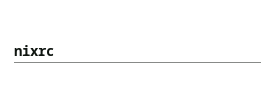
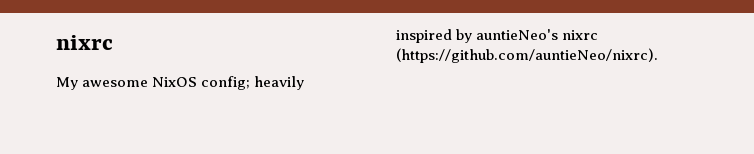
[14,45,54,56] nixrc -> [56,35,113,50] [56,76,305,90] [396,29,599,43] [396,48,658,63] nixrc // My awesome NixOS config; heavily inspired by auntieNeo's nixrc (https://github.com/auntieNeo/nixrc).

